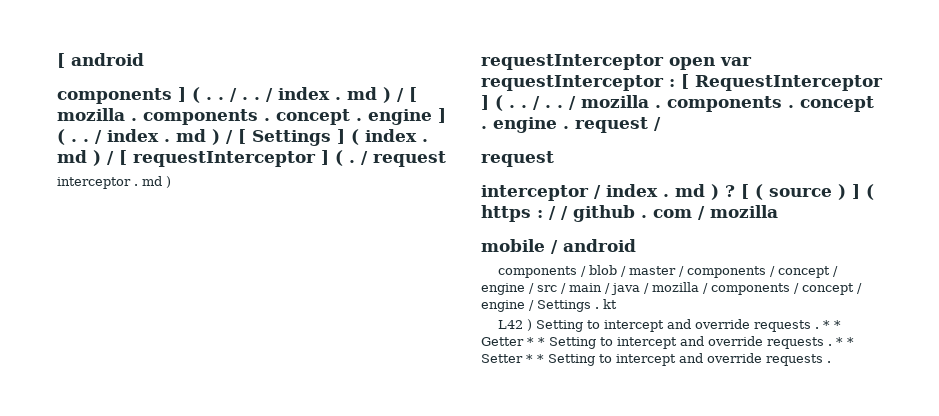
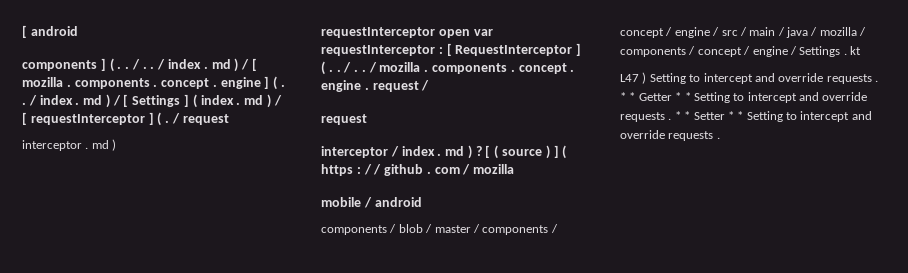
[497,320,523,329] L42 -> [620,74,639,82] L47

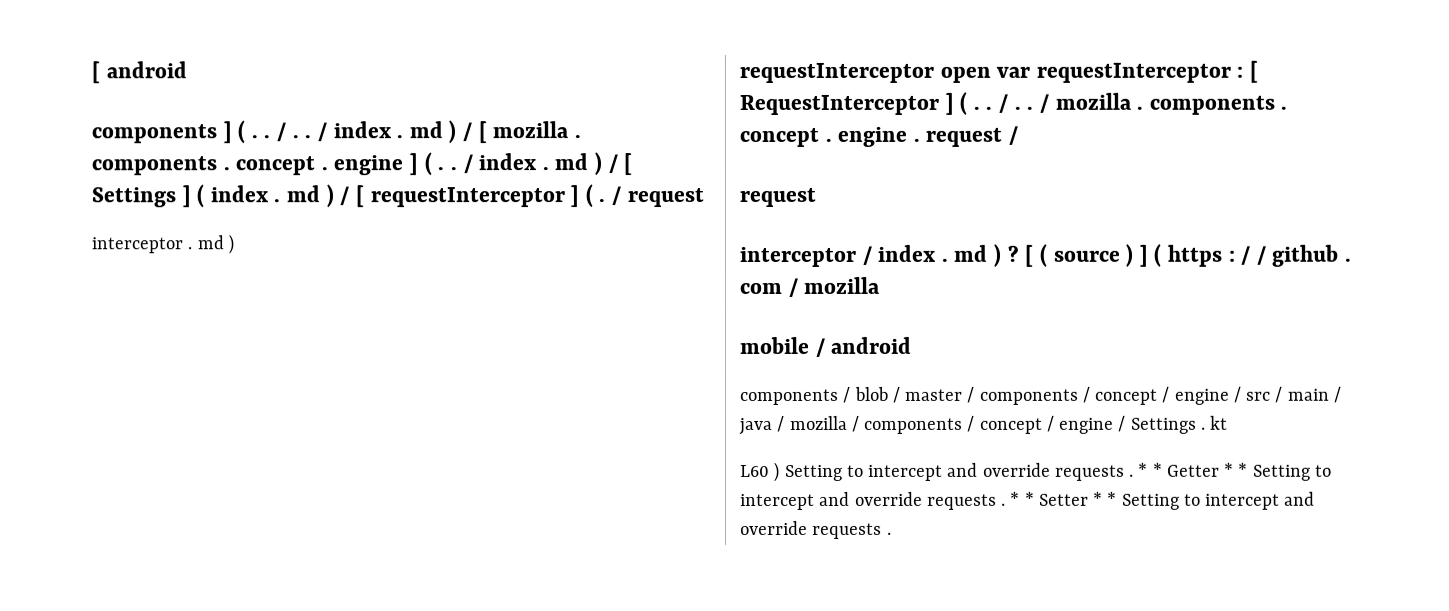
[620,74,639,82] L47 -> [740,464,770,477] L60

